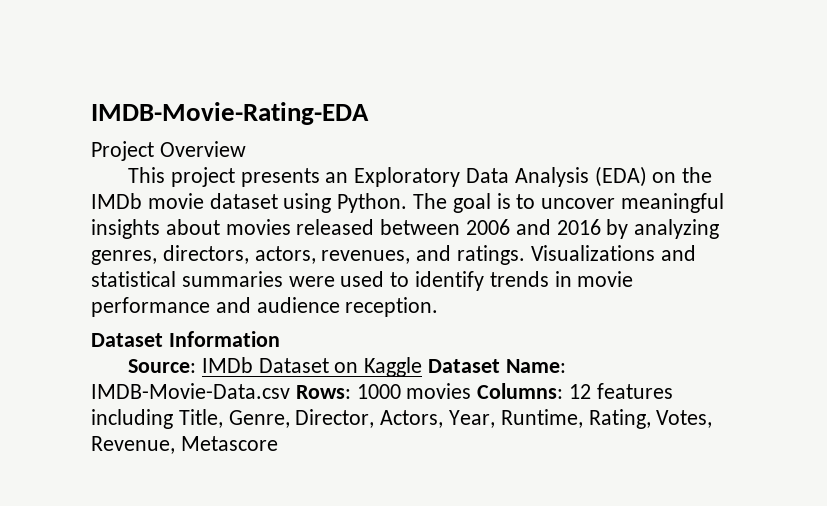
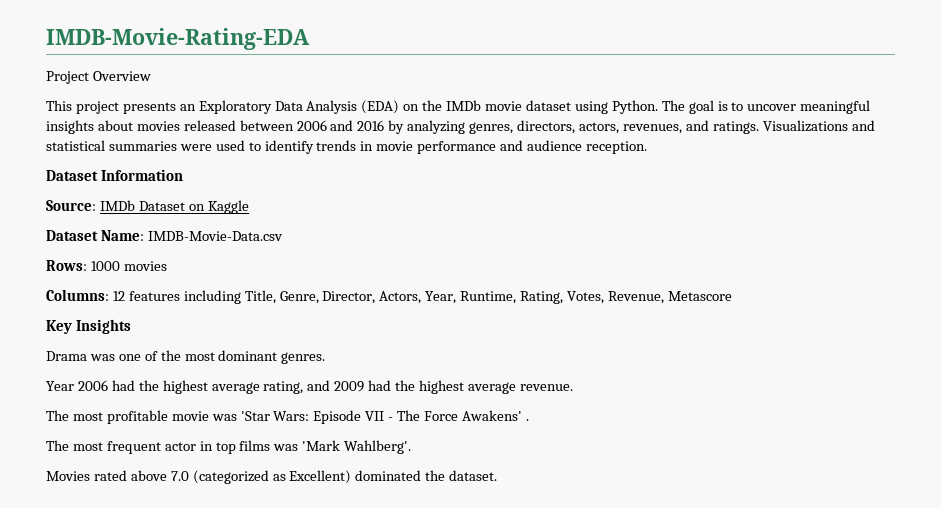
(423, 367) none -> (249, 207) //
(290, 391) none -> (283, 236) //
(472, 391) none -> (167, 266) //
(278, 443) none -> [46,319,131,334] [46,350,326,364] [46,380,573,394] [46,410,529,424] [46,440,412,454] [46,470,498,484] // Key Insights // Drama was one of the most dominant genres. // Year 2006 had the highest average rating, and 2009 had the highest average revenue. // The most profitable movie was 'Star Wars: Episode VII - The Force Awakens' . // The most frequent actor in top films was 'Mark Wahlberg'. // Movies rated above 7.0 (categorized as Excellent) dominated the dataset.

